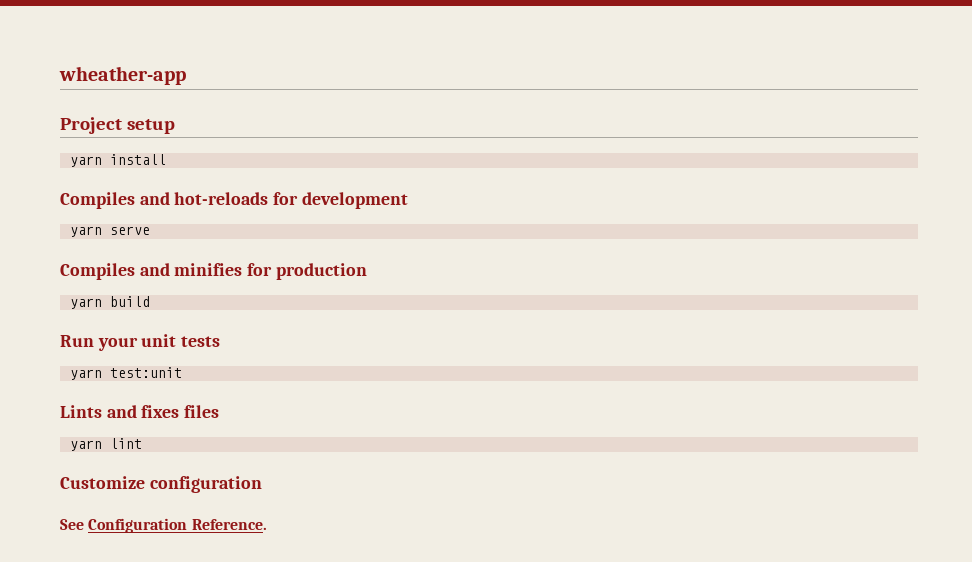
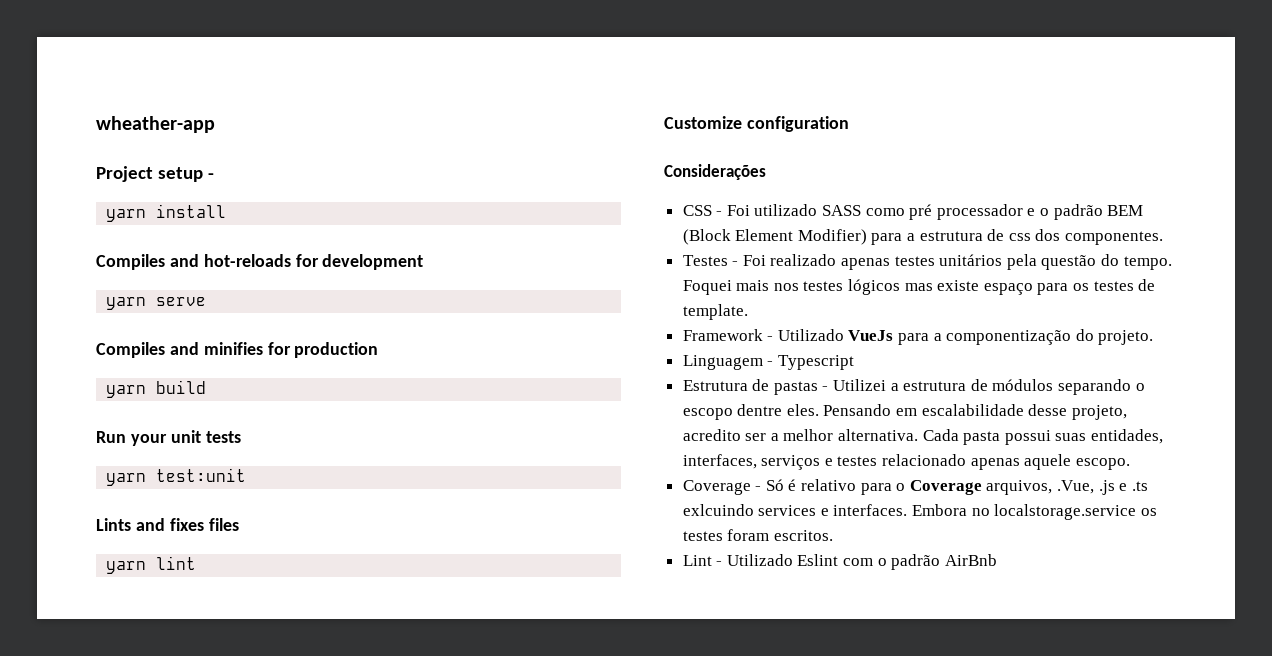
(175, 126) none -> [207,173,214,179] -
[60,518,267,533] See Configuration Reference. -> [664,164,766,180] [682,204,1144,220] [682,229,1164,245] [682,254,1172,270] [682,279,1156,295] [682,304,748,320] [682,329,1154,345] [682,355,854,370] [682,379,1145,395] [682,404,1127,420] [682,429,1164,445] [682,454,1130,470] [682,479,1148,495] [682,504,1157,520] [682,529,833,541] [682,554,997,570] Considerações // CSS - Foi utilizado SASS como pré processador e o padrão BEM (Block Element Modifier) para a estrutura de css dos componentes. // Testes - Foi realizado apenas testes unitários pela questão do tempo. Foquei mais nos testes lógicos mas existe espaço para os testes de template. // Framework - Utilizado VueJs para a componentização do projeto. // Linguagem - Typescript // Estrutura de pastas - Utilizei a estrutura de módulos separando o escopo dentre eles. Pensando em escalabilidade desse projeto, acredito ser a melhor alternativa. Cada pasta possui suas entidades, interfaces, serviços e testes relacionado apenas aquele escopo. // Coverage - Só é relativo para o Coverage arquivos, .Vue, .js e .ts exlcuindo services e interfaces. Embora no localstorage.service os testes foram escritos. // Lint - Utilizado Eslint com o padrão AirBnb

